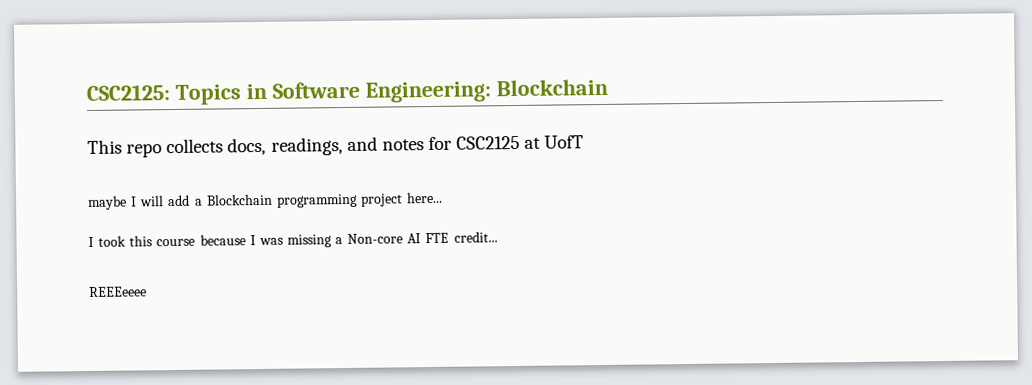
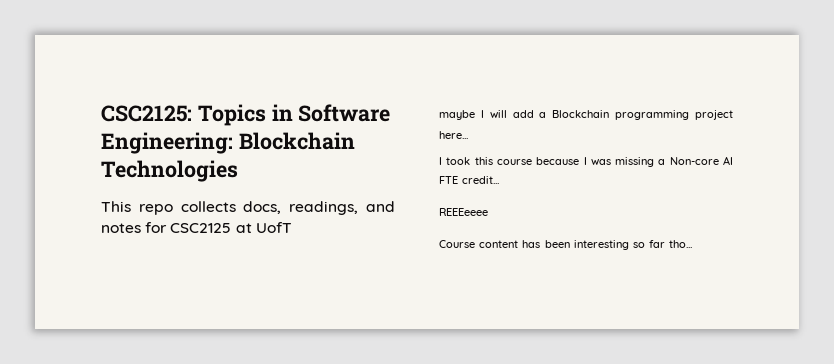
(608, 87) none -> [101,160,238,182] Technologies
(147, 291) none -> [439,240,693,250] // Course content has been interesting so far tho...

